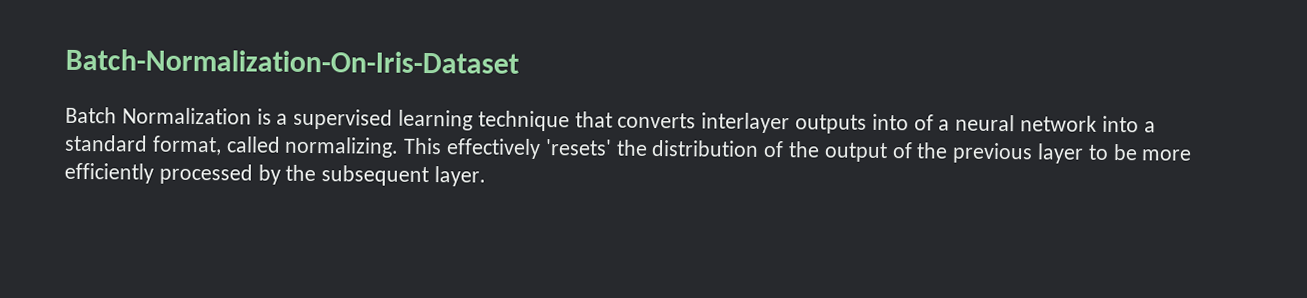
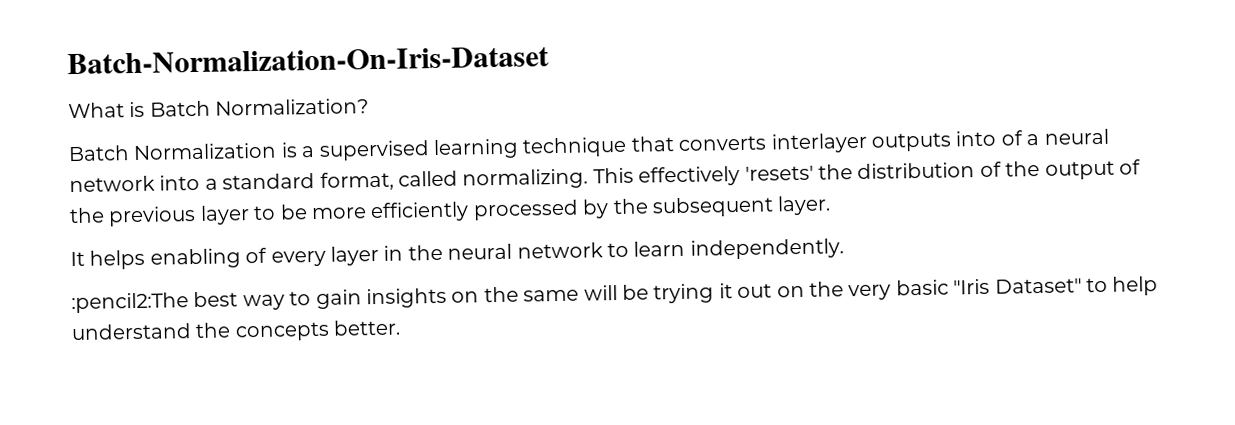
(519, 61) none -> [68,98,370,119] // What is Batch Normalization?
(487, 176) none -> [70,238,844,270] [71,276,1159,314] [71,319,401,342] // It helps enabling of every layer in the neural network to learn independently. // :pencil2:The best way to gain insights on the same will be trying it out on the very basic "Iris Dataset" to help understand the concepts better.

